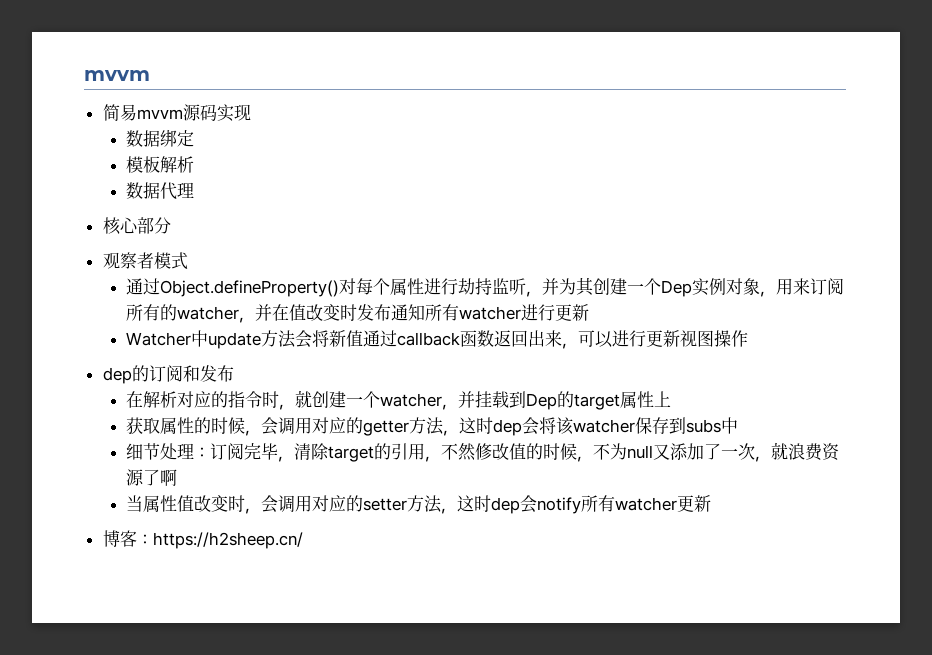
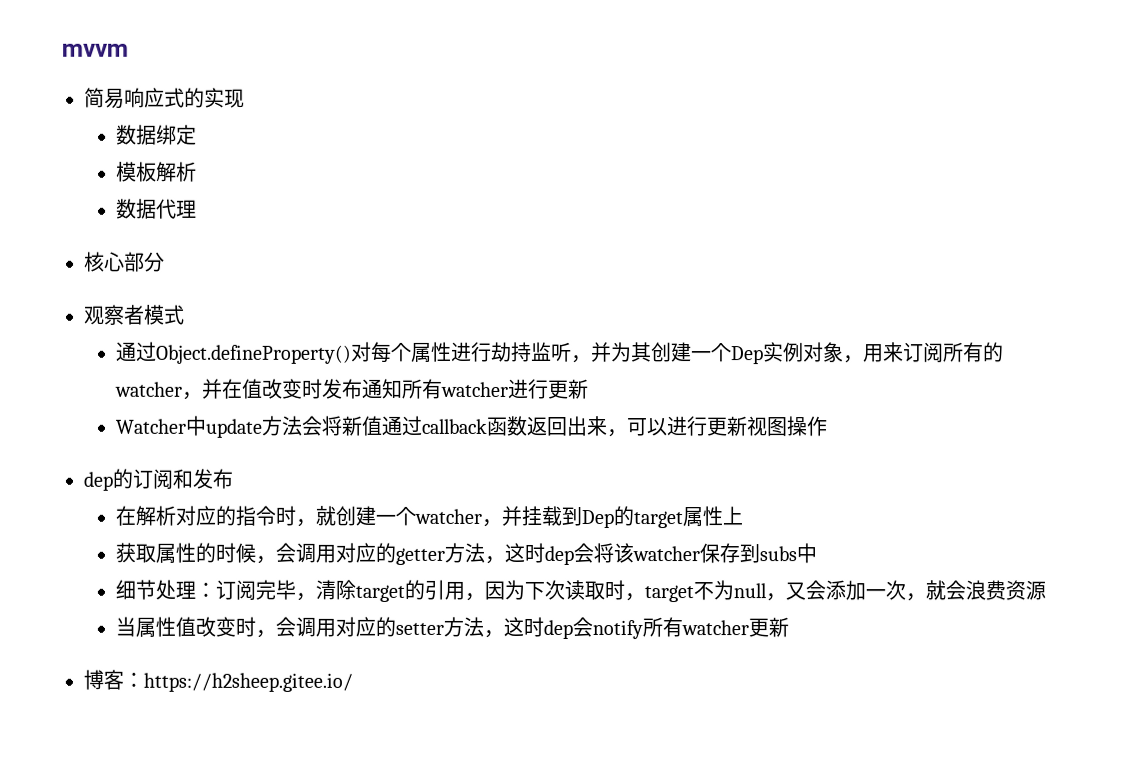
[136,104,217,121] mvvm源码 -> [124,87,205,108] 响应式的
[440,443,721,462] 不然修改值的时候，不为null又添加了 -> [484,579,867,603] 因为下次读取时，target不为null，又会添加
(788, 451) none -> [945,580,967,601] 会
[142,469,177,486] 了啊 -> (1047, 590) none
[152,532,303,549] https://h2sheep.cn/ -> [143,672,353,692] https://h2sheep.gitee.io/

